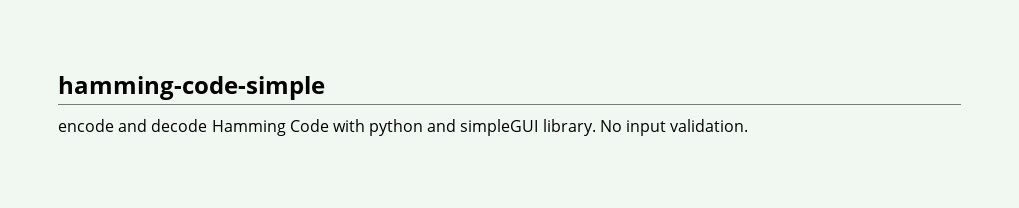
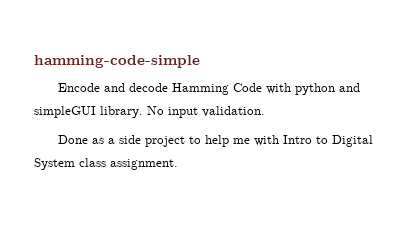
[58,119,114,132] encode -> [58,83,101,92] Encode
(749, 125) none -> [58,135,374,147] [34,158,178,170] // Done as a side project to help me with Intro to Digital System class assignment.

